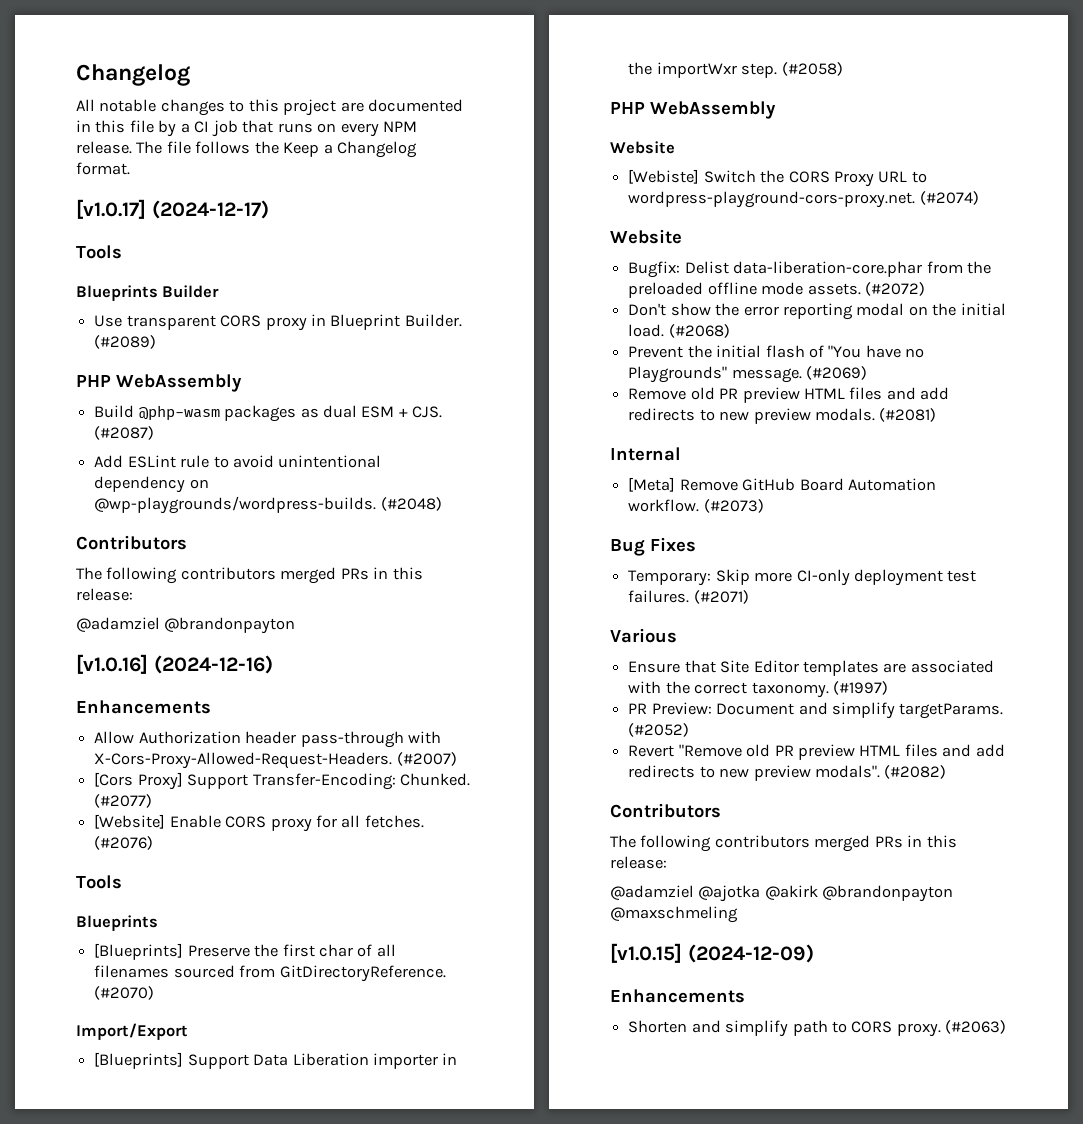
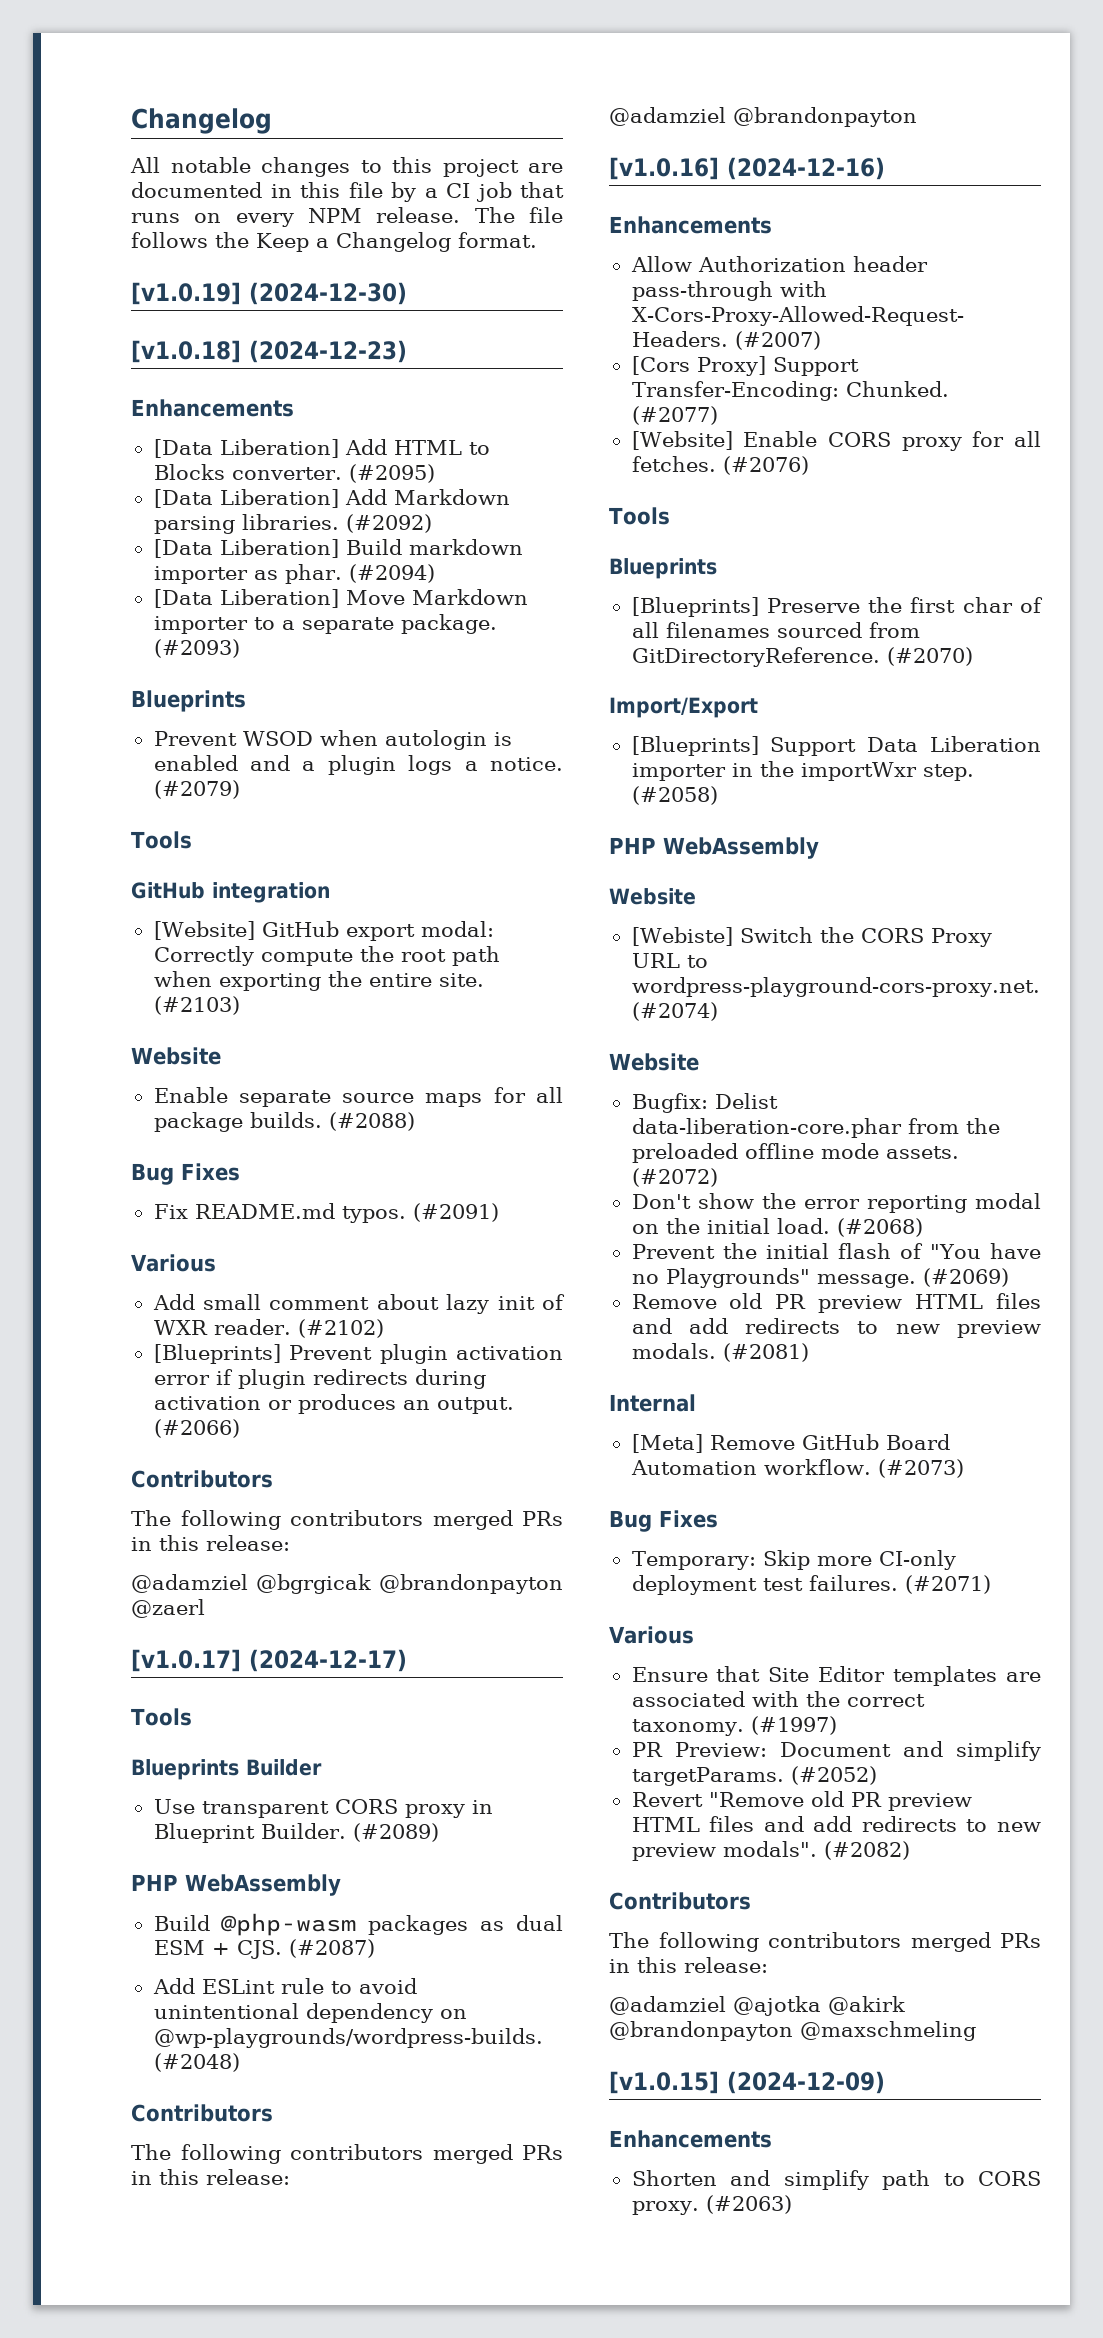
(130, 168) none -> [131,282,407,305] [131,340,407,363] [131,399,294,417] [153,439,490,458] [153,464,435,483] [153,489,510,508] [153,514,432,534] [153,539,523,558] [153,564,435,584] [153,589,528,608] [153,614,497,634] [153,639,240,658] [131,690,246,712] [153,730,512,750] [153,755,563,775] [153,780,240,799] [131,831,192,849] [131,882,330,903] [153,921,494,941] [153,946,500,966] [153,971,484,991] [153,996,240,1015] [131,1047,221,1065] [153,1087,563,1107] [153,1112,415,1132] [131,1163,240,1185] [153,1203,499,1223] [131,1254,216,1272] [152,1294,565,1314] [153,1319,384,1338] [153,1344,563,1364] [153,1369,486,1389] [153,1394,514,1414] [153,1419,240,1438] [131,1470,273,1488] [131,1510,563,1530] [131,1535,290,1551] [131,1574,563,1594] [131,1599,205,1618] // [v1.0.19] (2024-12-30) // [v1.0.18] (2024-12-23) // Enhancements // [Data Liberation] Add HTML to Blocks converter. (#2095) // [Data Liberation] Add Markdown parsing libraries. (#2092) // [Data Liberation] Build markdown importer as phar. (#2094) // [Data Liberation] Move Markdown importer to a separate package. (#2093) // Blueprints // Prevent WSOD when autologin is enabled and a plugin logs a notice. (#2079) // Tools // GitHub integration // [Website] GitHub export modal: Correctly compute the root path when exporting the entire site. (#2103) // Website // Enable separate source maps for all package builds. (#2088) // Bug Fixes // Fix README.md typos. (#2091) // Various // Add small comment about lazy init of WXR reader. (#2102) // [Blueprints] Prevent plugin activation error if plugin redirects during activation or produces an output. (#2066) // Contributors // The following contributors merged PRs in this release: // @adamziel @bgrgicak @brandonpayton @zaerl

